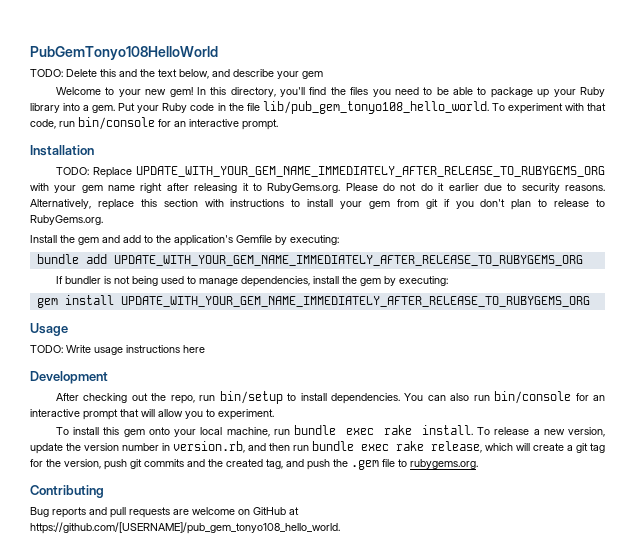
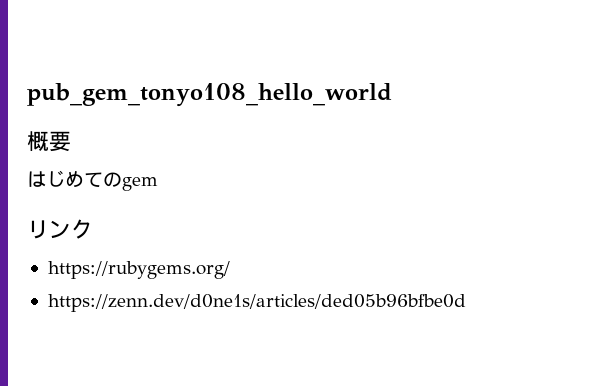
[30,46,218,60] [30,69,323,79] [55,87,605,98] [30,101,607,114] [30,117,278,130] [30,145,94,156] [55,166,605,178] [30,183,605,193] [30,199,606,210] [30,215,103,225] [30,235,339,246] [36,254,583,266] [55,276,448,287] [36,295,590,308] [30,323,68,336] [30,345,205,355] [30,371,108,384] [55,391,605,404] [30,409,274,420] [55,425,605,437] [30,441,605,454] [30,459,478,470] [30,485,104,498] [30,507,299,518] [30,522,340,534] PubGemTonyo108HelloWorld // TODO: Delete this and the text below, and describe your gem // Welcome to your new gem! In this directory, you'll find the files you need to be able to package up your Ruby library into a gem. Put your Ruby code in the file lib/pub_gem_tonyo108_hello_world. To experiment with that code, run bin/console for an interactive prompt. // Installation // TODO: Replace UPDATE_WITH_YOUR_GEM_NAME_IMMEDIATELY_AFTER_RELEASE_TO_RUBYGEMS_ORG with your gem name right after releasing it to RubyGems.org. Please do not do it earlier due to security reasons. Alternatively, replace this section with instructions to install your gem from git if you don't plan to release to RubyGems.org. // Install the gem and add to the application's Gemfile by executing: // bundle add UPDATE_WITH_YOUR_GEM_NAME_IMMEDIATELY_AFTER_RELEASE_TO_RUBYGEMS_ORG // If bundler is not being used to manage dependencies, install the gem by executing: // gem install UPDATE_WITH_YOUR_GEM_NAME_IMMEDIATELY_AFTER_RELEASE_TO_RUBYGEMS_ORG // Usage // TODO: Write usage instructions here // Development // After checking out the repo, run bin/setup to install dependencies. You can also run bin/console for an interactive prompt that will allow you to experiment. // To install this gem onto your local machine, run bundle exec rake install. To release a new version, update the version number in version.rb, and then run bundle exec rake release, which will create a git tag for the version, push git commits and the created tag, and push the .gem file to rubygems.org. // Contributing // Bug reports and pull requests are welcome on GitHub at https://github.com/[USERNAME]/pub_gem_tonyo108_hello_world. -> [27,83,392,107] [27,131,71,152] [27,170,158,191] [27,219,93,239] [47,261,230,279] [47,294,466,312] pub_gem_tonyo108_hello_world // 概要 // はじめてのgem // リンク // https://rubygems.org/ // https://zenn.dev/d0ne1s/articles/ded05b96bfbe0d

